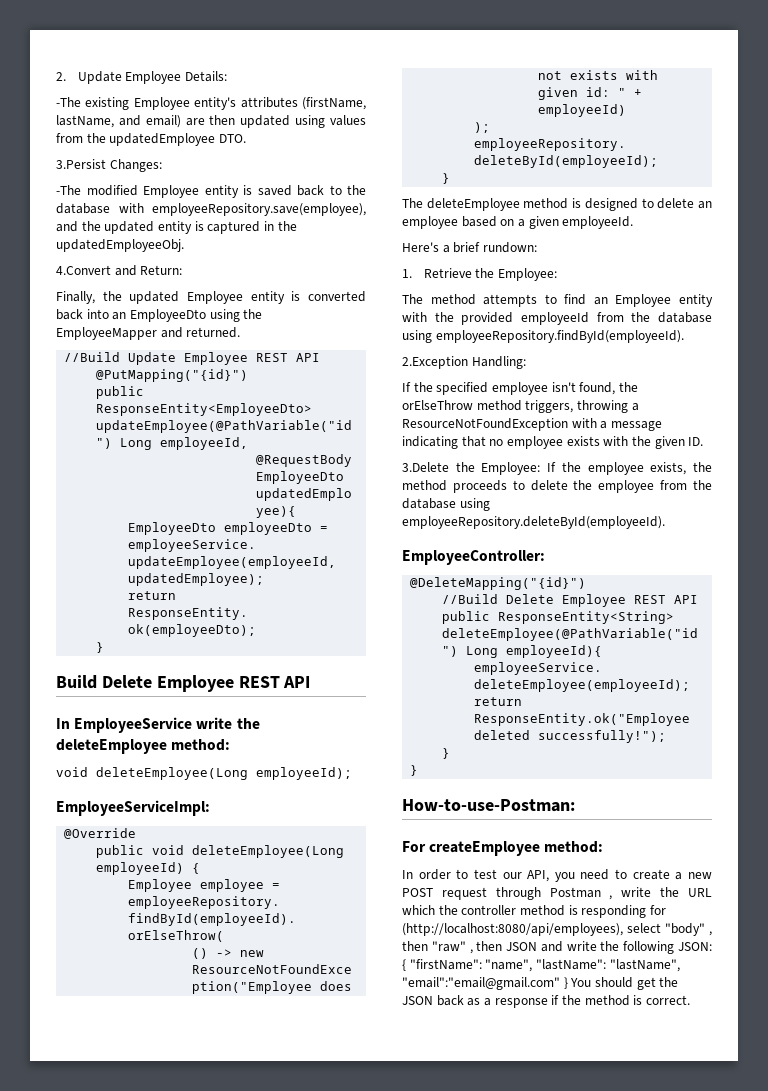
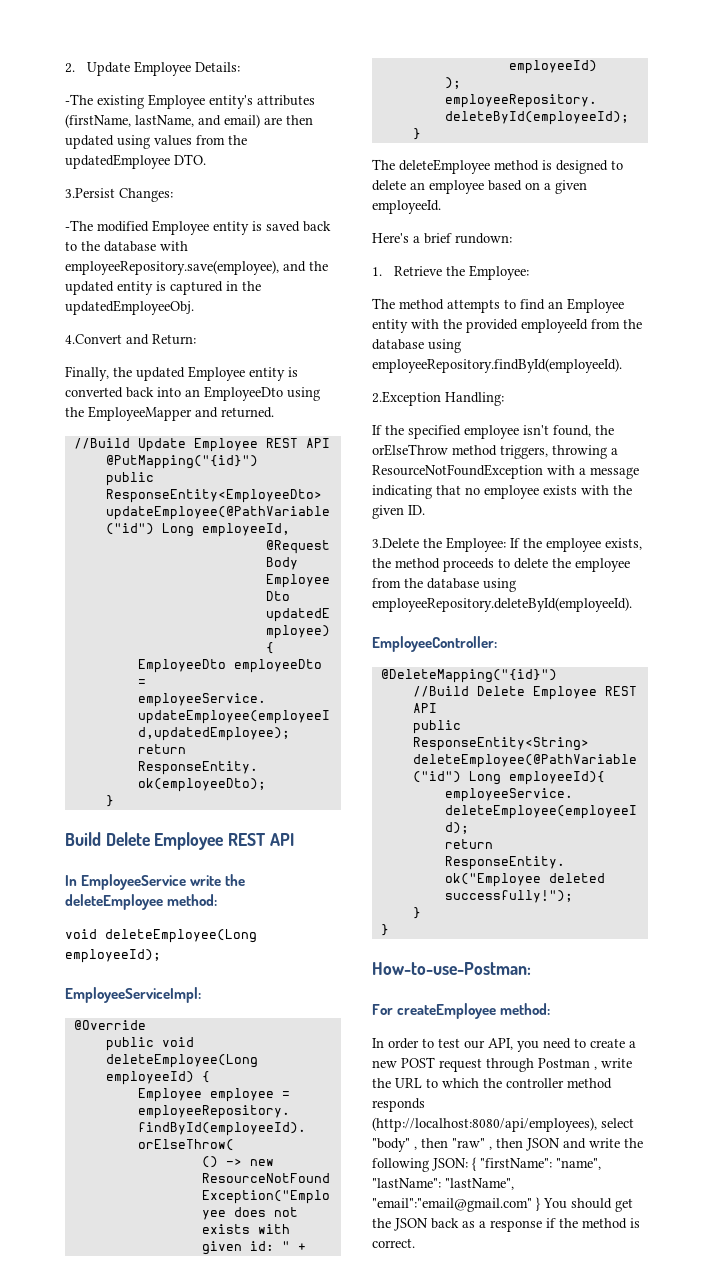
(712, 892) none -> [426,1078,438,1088] to
[568,905,666,918] is responding for -> [372,1098,425,1112] responds

